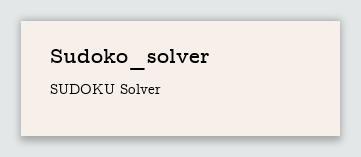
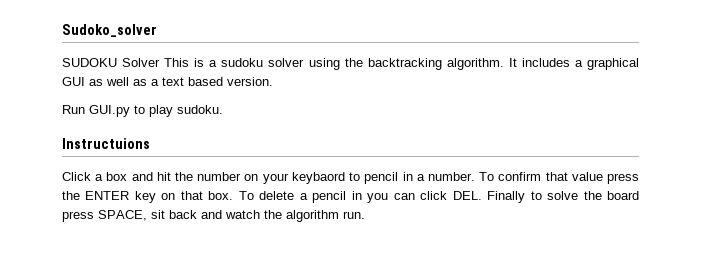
(161, 89) none -> [164,58,639,70] [62,77,273,86] [62,105,223,117] [62,138,150,149] [62,172,640,184] [62,191,639,203] [62,210,365,222] This is a sudoku solver using the backtracking algorithm. It includes a graphical GUI as well as a text based version. // Run GUI.py to play sudoku. // Instructuions // Click a box and hit the number on your keybaord to pencil in a number. To confirm that value press the ENTER key on that box. To delete a pencil in you can click DEL. Finally to solve the board press SPACE, sit back and watch the algorithm run.

